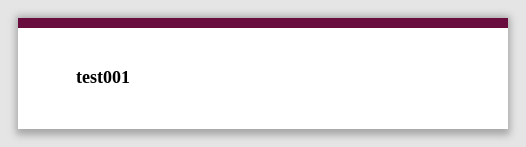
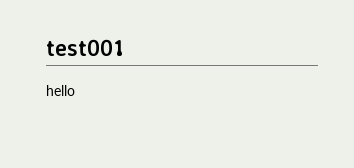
(130, 77) none -> [46,85,75,96] // hello

